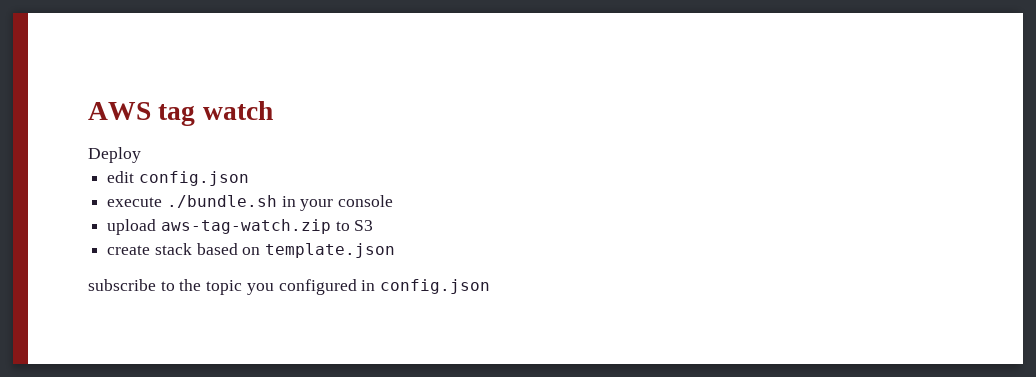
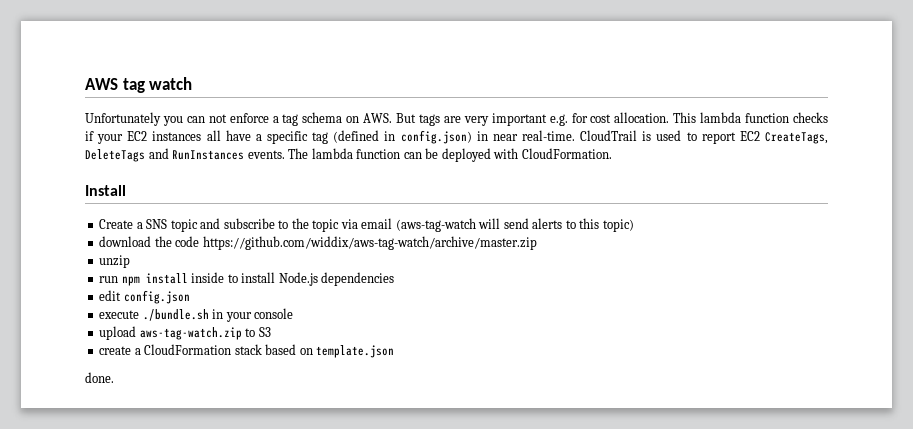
[88,147,141,163] Deploy -> [85,112,829,126] [85,130,828,144] [85,148,612,162] [85,185,126,196] [99,218,634,232] [99,236,537,250] [99,255,131,268] [99,272,395,286] Unfortunately you can not enforce a tag schema on AWS. But tags are very important e.g. for cost allocation. This lambda function checks if your EC2 instances all have a specific tag (defined in config.json) in near real-time. CloudTrail is used to report EC2 CreateTags, DeleteTags and RunInstances events. The lambda function can be deployed with CloudFormation. // Install // Create a SNS topic and subscribe to the topic via email (aws-tag-watch will send alerts to this topic) // download the code https://github.com/widdix/aws-tag-watch/archive/master.zip // unzip // run npm install inside to install Node.js dependencies
(151, 250) none -> [134,344,232,355] a CloudFormation
[88,279,491,295] subscribe to the topic you configured in config.json -> [85,372,114,383] done.

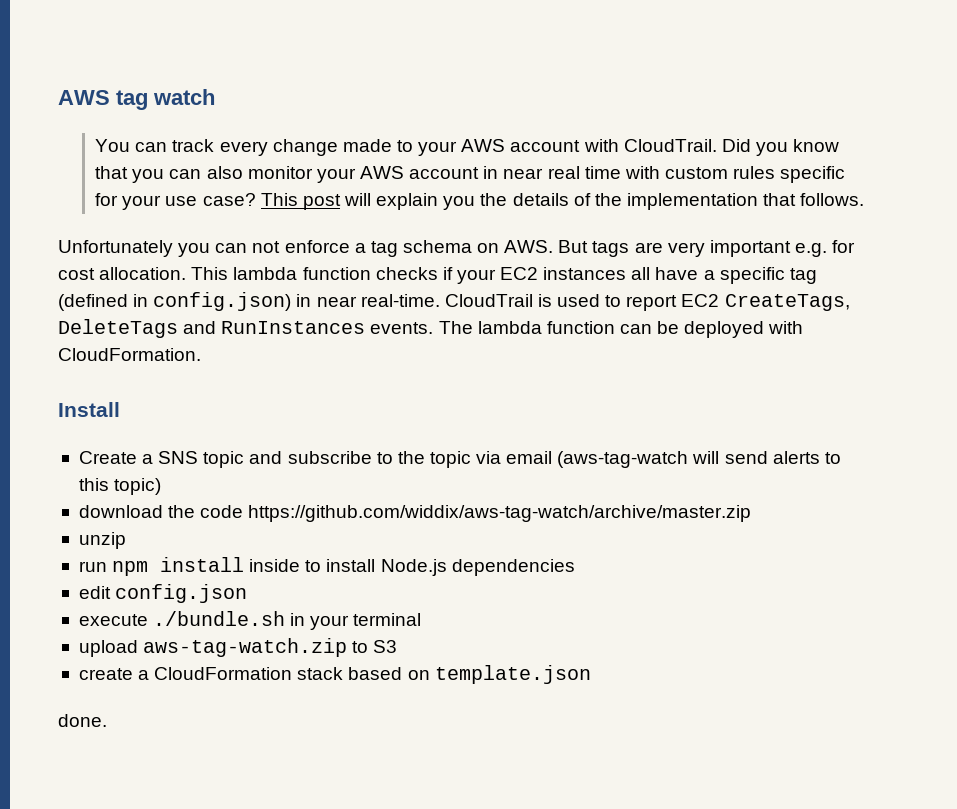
(193, 83) none -> [95,139,840,156] [95,166,846,183] [95,193,865,210] // You can track every change made to your AWS account with CloudTrail. Did you know that you can also monitor your AWS account in near real time with custom rules specific for your use case? This post will explain you the details of the implementation that follows.
[254,308,294,319] console -> [353,613,422,626] terminal

